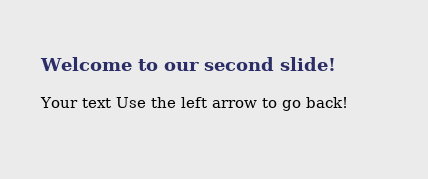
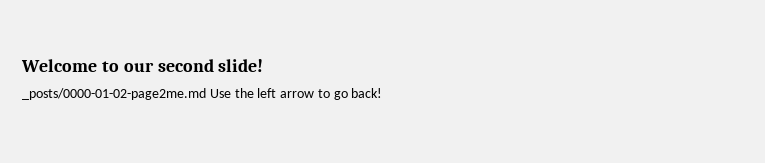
[40,97,111,108] Your text -> [22,88,206,100] _posts/0000-01-02-page2me.md

